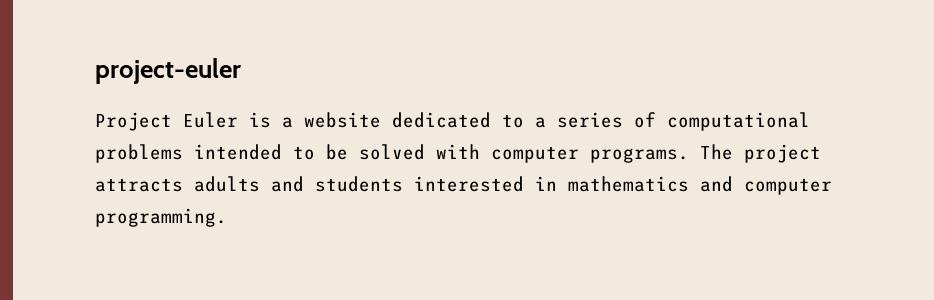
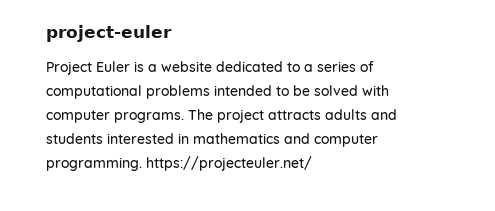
(227, 217) none -> [146,156,312,171] https://projecteuler.net/

